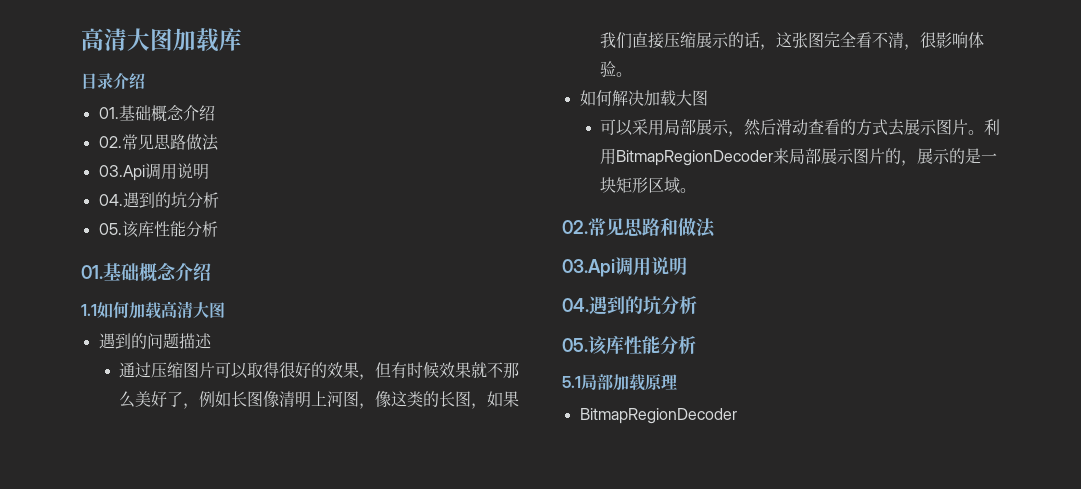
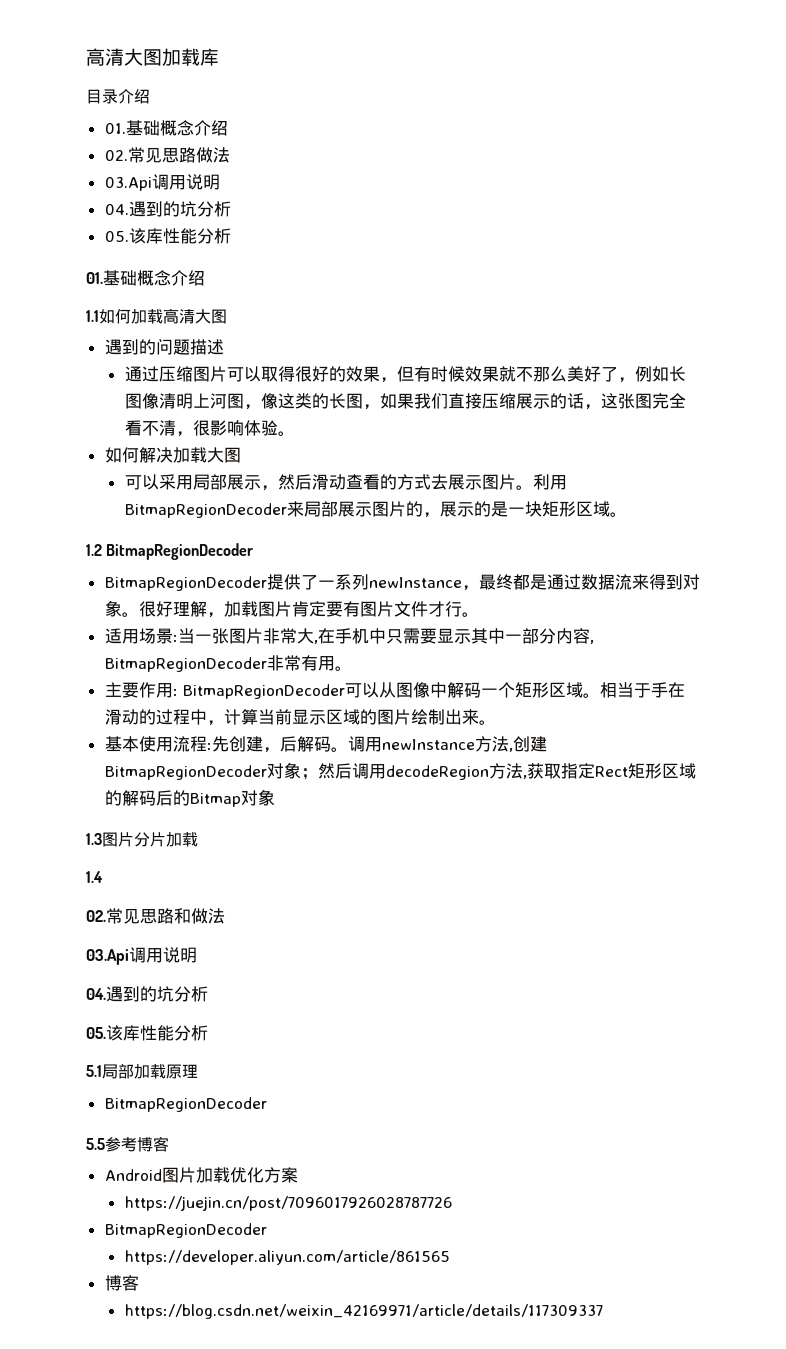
(696, 190) none -> [86,543,254,560] [104,574,700,591] [104,600,479,618] [104,628,594,644] [104,655,352,672] [104,682,685,699] [104,709,496,726] [104,736,547,753] [104,762,696,780] [104,789,275,807] [86,832,198,847] [86,871,103,883] // 1.2 BitmapRegionDecoder // BitmapRegionDecoder提供了一系列newInstance，最终都是通过数据流来得到对象。很好理解，加载图片肯定要有图片文件才行。 // 适用场景:当一张图片非常大,在手机中只需要显示其中一部分内容, BitmapRegionDecoder非常有用。 // 主要作用: BitmapRegionDecoder可以从图像中解码一个矩形区域。相当于手在滑动的过程中，计算当前显示区域的图片绘制出来。 // 基本使用流程:先创建，后解码。调用newInstance方法,创建BitmapRegionDecoder对象；然后调用decodeRegion方法,获取指定Rect矩形区域的解码后的Bitmap对象 // 1.3图片分片加载 // 1.4
(737, 416) none -> [86,1136,169,1152] [104,1167,298,1183] [124,1196,452,1211] [104,1223,267,1238] [124,1250,450,1265] [104,1275,139,1291] [124,1304,603,1319] // 5.5参考博客 // Android图片加载优化方案 // https://juejin.cn/post/7096017926028787726 // BitmapRegionDecoder // https://developer.aliyun.com/article/861565 // 博客 // https://blog.csdn.net/weixin_42169971/article/details/117309337

